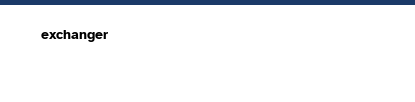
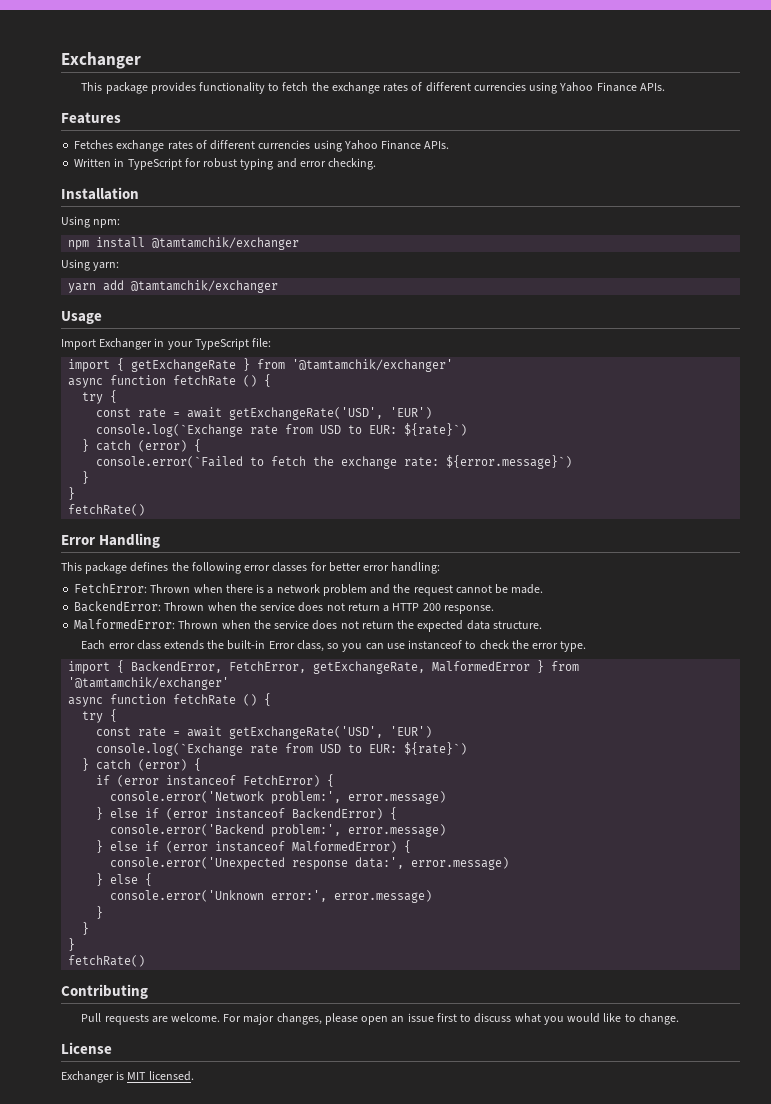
[41,30,108,42] exchanger -> [61,52,141,69] [81,82,665,94] [61,112,121,124] [74,140,450,152] [74,158,377,170] [61,187,139,200] [61,216,121,228] [68,237,300,250] [61,259,120,271] [68,280,279,293] [61,311,102,324] [61,338,272,350] [68,358,454,372] [68,374,272,388] [82,390,118,404] [96,407,433,420] [96,423,468,437] [82,439,202,452] [96,455,573,469] [82,471,90,484] [68,487,76,500] [68,504,146,516] [61,533,161,548] [61,562,441,574] [74,583,544,596] [74,601,494,614] [74,619,542,632] [81,640,587,652] [68,660,580,674] [68,677,230,690] [68,693,272,707] [82,709,118,723] [96,726,433,739] [96,742,468,756] [82,758,202,771] [96,774,335,787] [110,791,447,804] [96,807,398,820] [110,824,447,837] [96,840,412,853] [110,857,510,870] [96,873,153,886] [110,890,433,903] [96,906,104,919] [82,922,90,935] [68,938,76,951] [68,955,146,967] [61,984,148,999] [81,1013,679,1025] [61,1042,112,1054] [61,1071,194,1083] Exchanger // This package provides functionality to fetch the exchange rates of different currencies using Yahoo Finance APIs. // Features // Fetches exchange rates of different currencies using Yahoo Finance APIs. // Written in TypeScript for robust typing and error checking. // Installation // Using npm: // npm install @tamtamchik/exchanger // Using yarn: // yarn add @tamtamchik/exchanger // Usage // Import Exchanger in your TypeScript file: // import { getExchangeRate } from '@tamtamchik/exchanger' // async function fetchRate () { // try { // const rate = await getExchangeRate('USD', 'EUR') // console.log(`Exchange rate from USD to EUR: ${rate}`) // } catch (error) { // console.error(`Failed to fetch the exchange rate: ${error.message}`) // } // } // fetchRate() // Error Handling // This package defines the following error classes for better error handling: // FetchError: Thrown when there is a network problem and the request cannot be made. // BackendError: Thrown when the service does not return a HTTP 200 response. // MalformedError: Thrown when the service does not return the expected data structure. // Each error class extends the built-in Error class, so you can use instanceof to check the error type. // import { BackendError, FetchError, getExchangeRate, MalformedError } from '@tamtamchik/exchanger' // async function fetchRate () { // try { // const rate = await getExchangeRate('USD', 'EUR') // console.log(`Exchange rate from USD to EUR: ${rate}`) // } catch (error) { // if (error instanceof FetchError) { // console.error('Network problem:', error.message) // } else if (error instanceof BackendError) { // console.error('Backend problem:', error.message) // } else if (error instanceof MalformedError) { // console.error('Unexpected response data:', error.message) // } else { // console.error('Unknown error:', error.message) // } // } // } // fetchRate() // Contributing // Pull requests are welcome. For major changes, please open an issue first to discuss what you would like to change. // License // Exchanger is MIT licensed.

